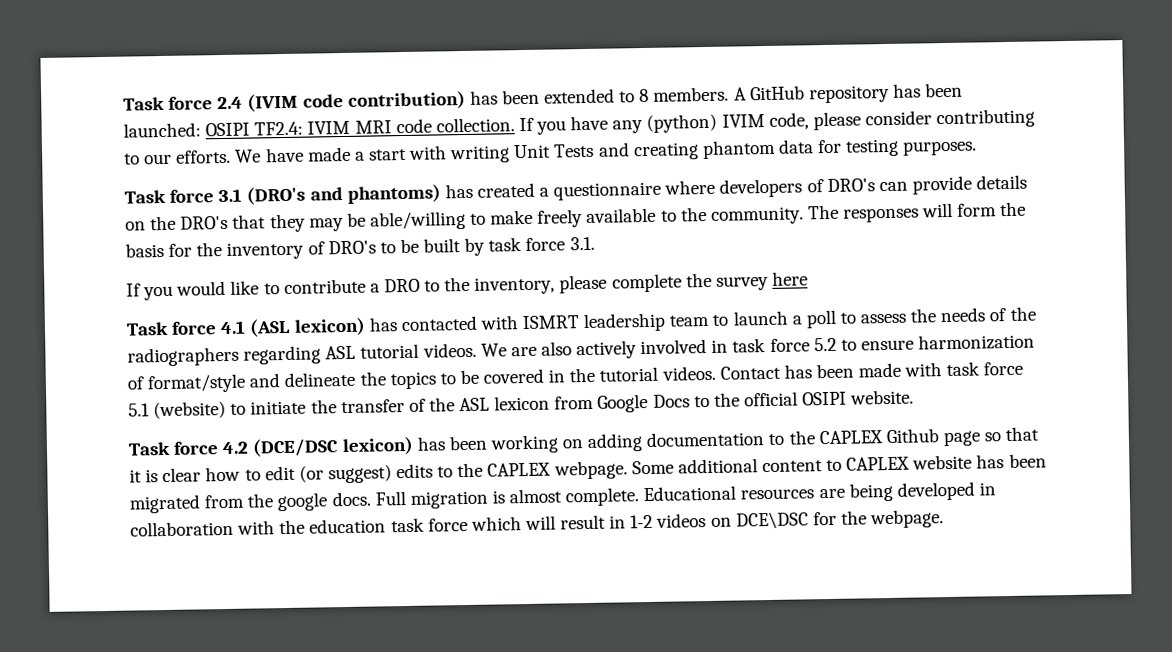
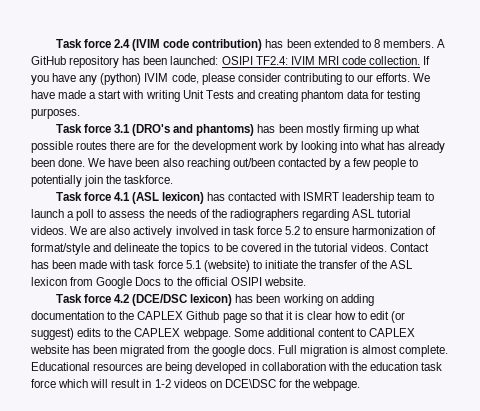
[476,174,1028,201] [125,201,1027,233] [125,236,595,260] [126,271,808,301] created a questionnaire where developers of DRO's can provide details on the DRO's that they may be able/willing to make freely available to the community. The responses will form the basis for the inventory of DRO's to be built by task force 3.1. // If you would like to contribute a DRO to the inventory, please complete the survey here -> [278,124,420,136] [31,141,446,153] [31,158,419,170] [31,175,174,187] been mostly firming up what possible routes there are for the development work by looking into what has already been done. We have been also reaching out/been contacted by a few people to potentially join the taskforce.

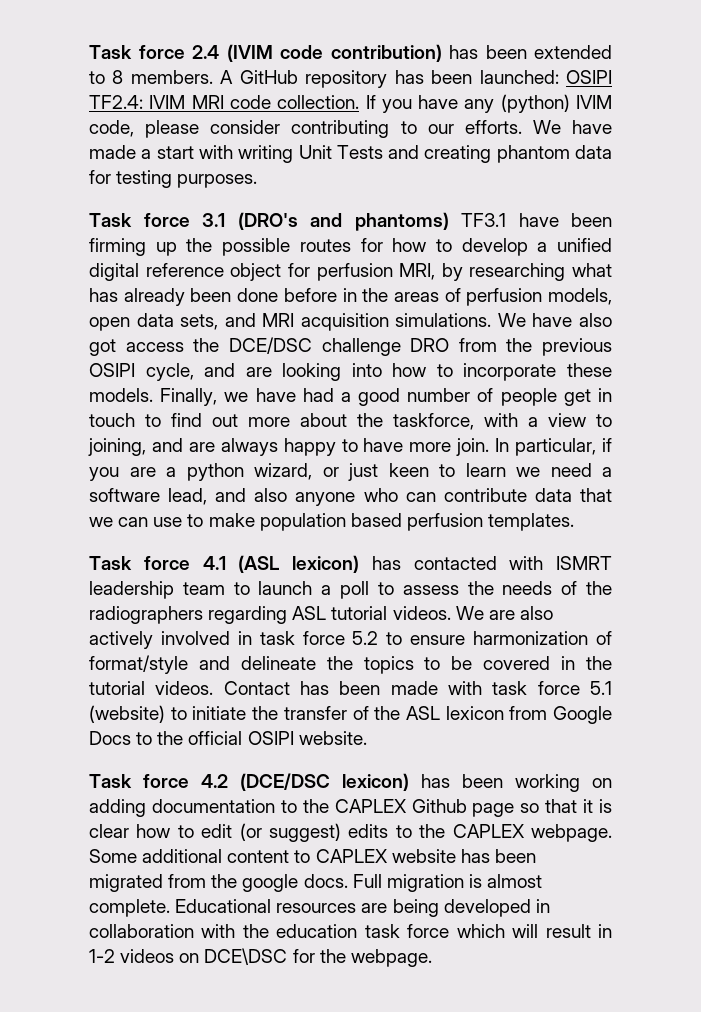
[257,124,340,136] has been mostly -> [461,213,612,227] TF3.1 have been
[394,124,420,133] what -> [186,238,213,252] the
[110,141,446,153] [31,158,419,170] [31,175,174,187] there are for the development work by looking into what has already been done. We have been also reaching out/been contacted by a few people to potentially join the taskforce. -> [360,238,612,256] [89,263,612,281] [89,288,612,306] [89,313,612,331] [89,337,612,356] [89,363,612,381] [89,388,612,406] [89,413,612,430] [88,438,612,456] [89,463,612,481] [89,488,612,506] [89,513,575,531] for how to develop a unified digital reference object for perfusion MRI, by researching what has already been done before in the areas of perfusion models, open data sets, and MRI acquisition simulations. We have also got access the DCE/DSC challenge DRO from the previous OSIPI cycle, and are looking into how to incorporate these models. Finally, we have had a good number of people get in touch to find out more about the taskforce, with a view to joining, and are always happy to have more join. In particular, if you are a python wizard, or just keen to learn we need a software lead, and also anyone who can contribute data that we can use to make population based perfusion templates.

